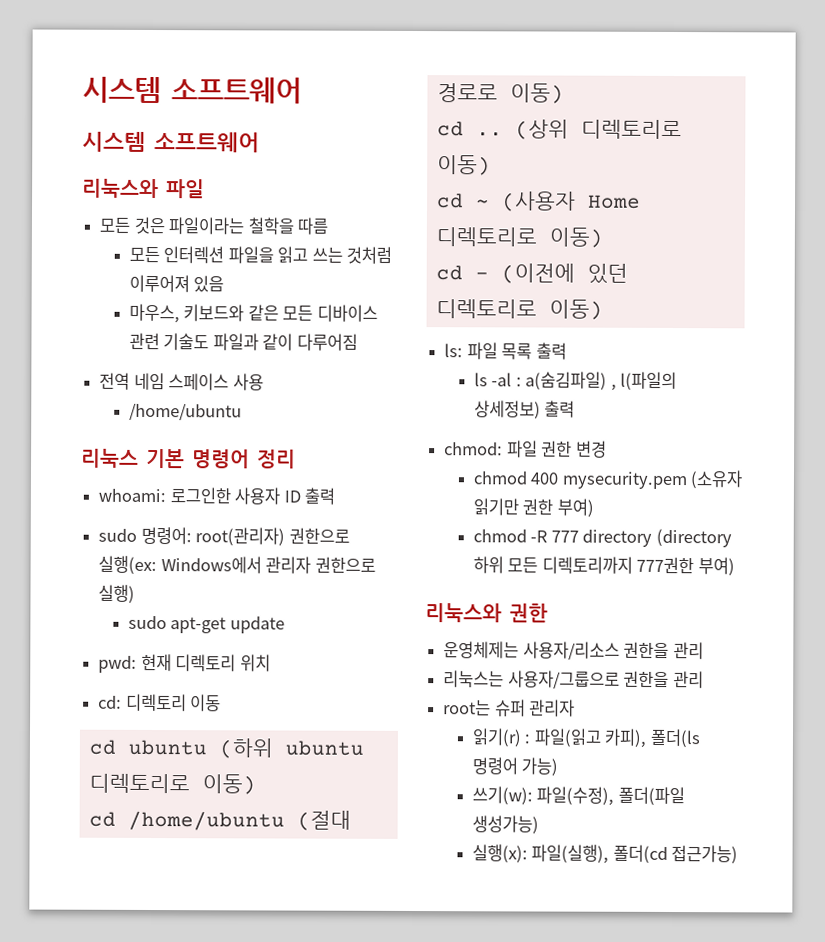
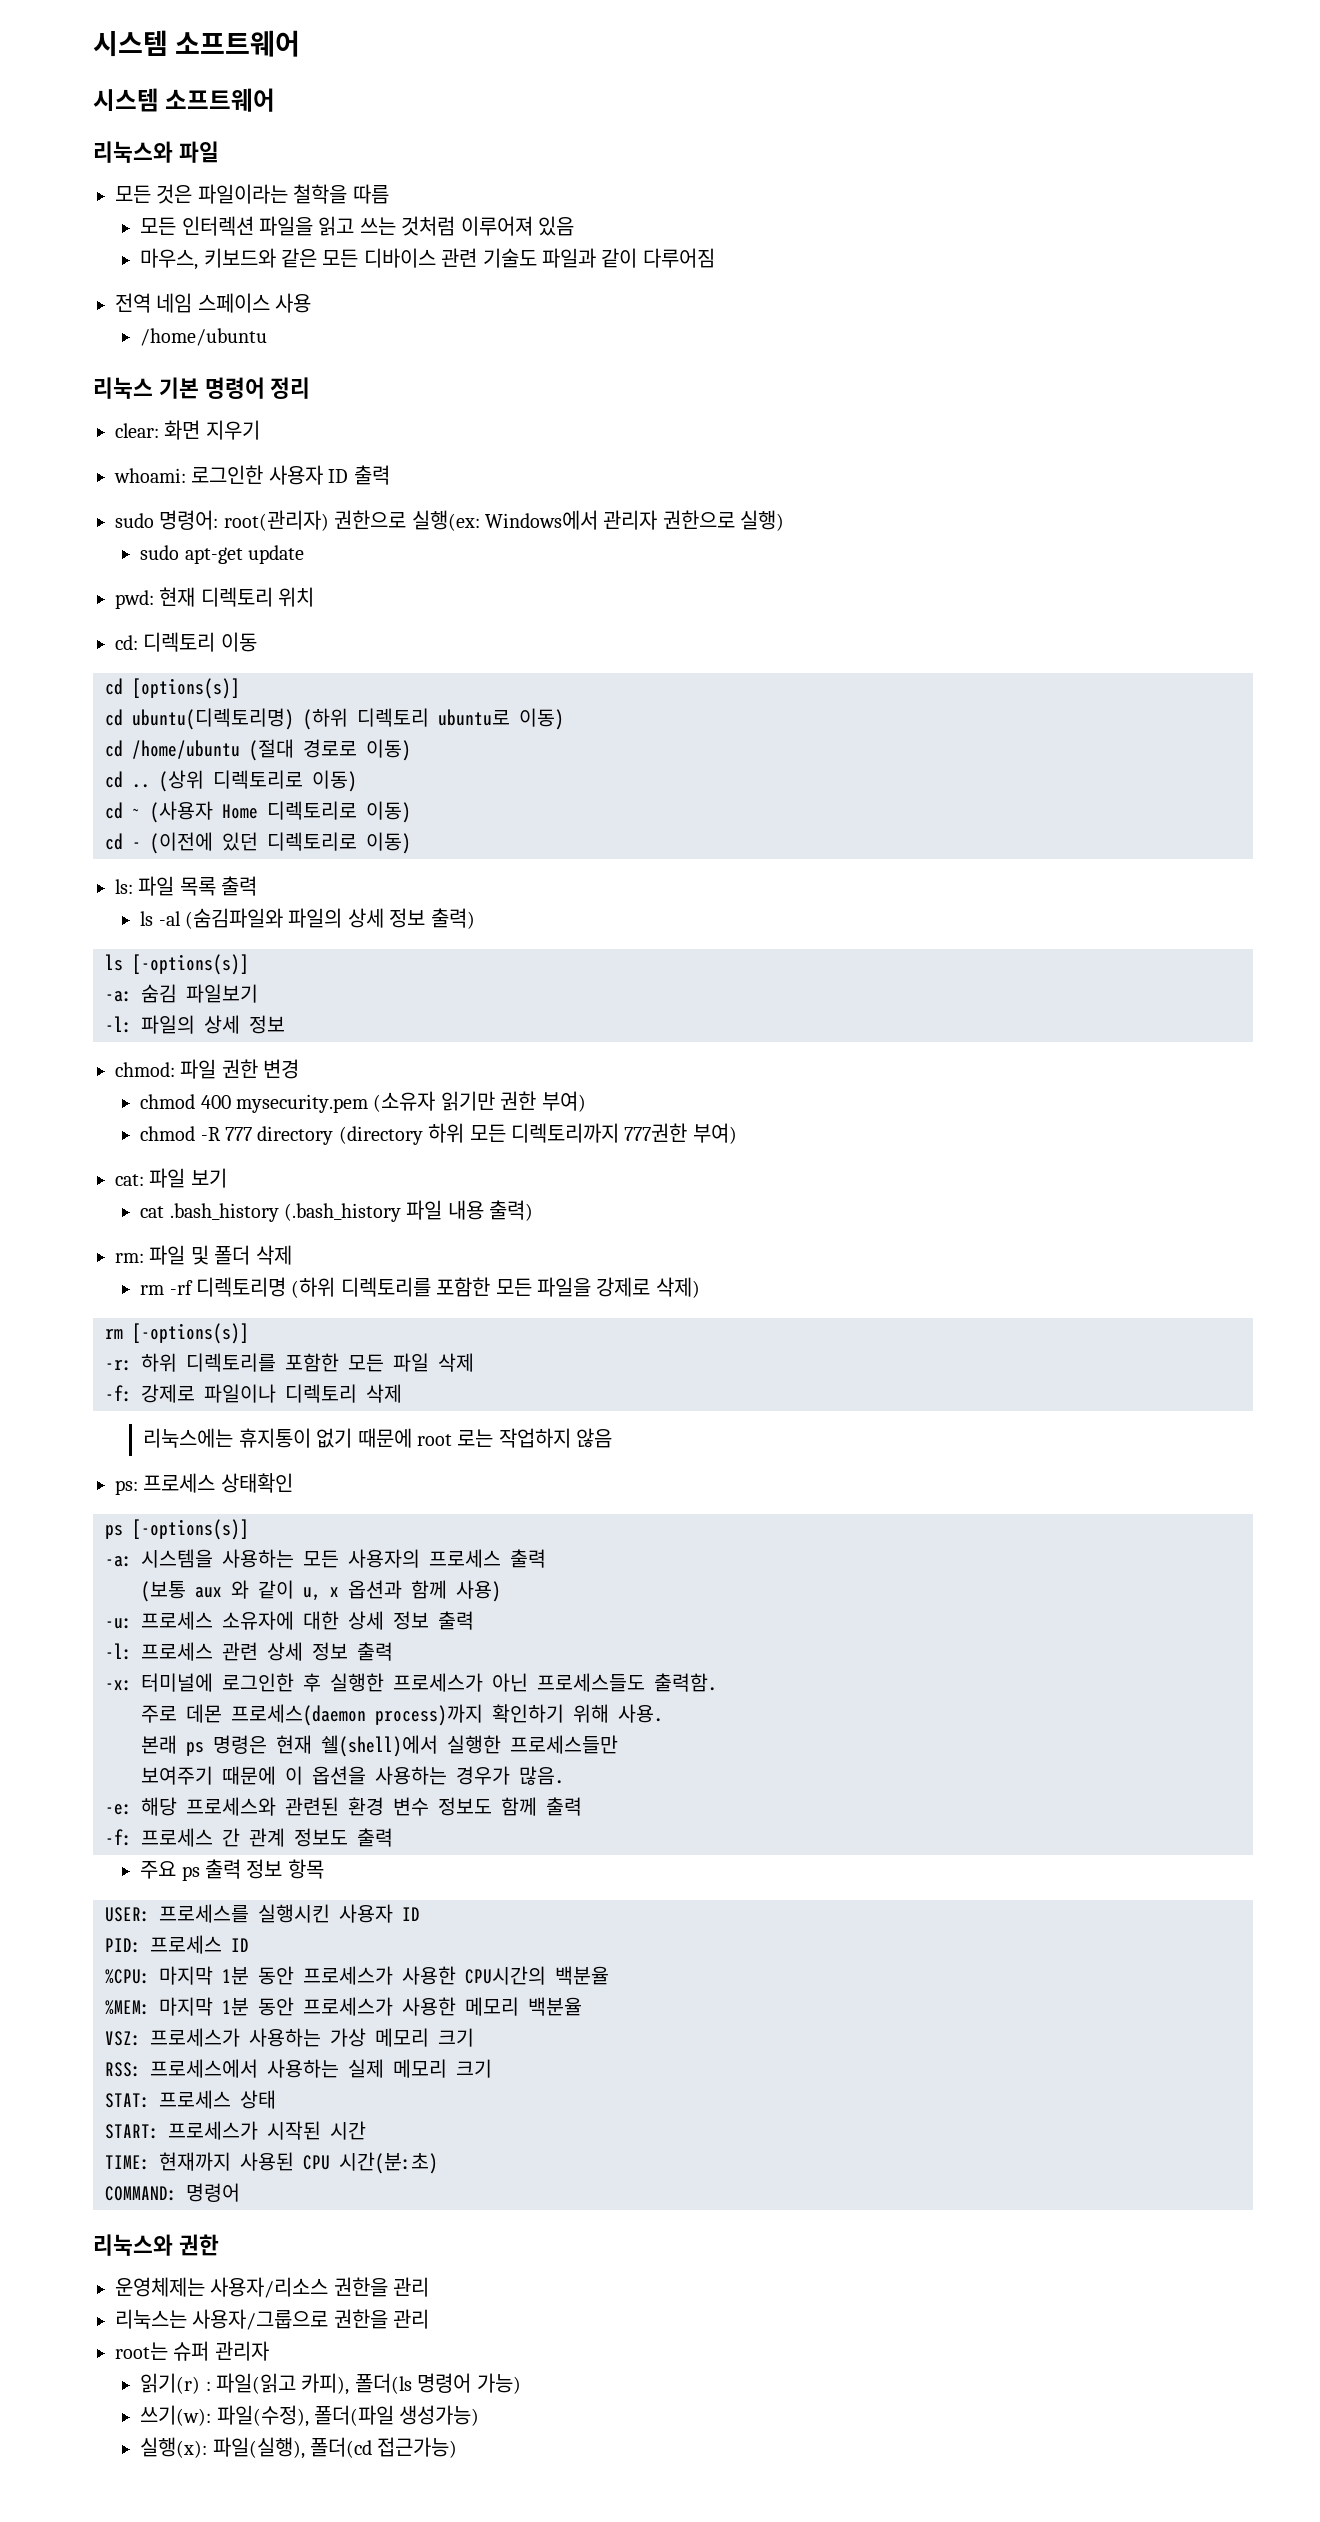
(296, 459) none -> [115,420,260,440] // clear: 화면 지우기
[127,738,364,759] [88,773,190,794] ubuntu (하위 ubuntu 디렉토리로 -> [132,678,240,699] [105,708,510,730] [options(s)] // cd ubuntu(디렉토리명) (하위 디렉토리 ubuntu로
[515,371,678,391] [473,400,576,419] : a(숨김파일) , l(파일의 상세정보) 출력 -> [184,908,475,929] [105,954,249,975] [105,984,258,1003] [105,1015,285,1034] (숨김파일와 파일의 상세 정보 출력) // ls [-options(s)] // -a: 숨김 파일보기 // -l: 파일의 상세 정보
(735, 566) none -> [115,1168,227,1188] [140,1200,534,1222] [115,1245,292,1265] [140,1277,700,1298] [105,1323,249,1344] [105,1353,474,1372] [105,1384,402,1403] [143,1428,613,1448] [115,1473,293,1495] [105,1519,249,1540] [105,1549,546,1568] [141,1580,501,1602] [105,1611,474,1630] [105,1642,393,1661] [105,1673,717,1692] [141,1704,663,1726] [141,1735,618,1757] [141,1766,564,1785] [105,1797,582,1816] [105,1828,393,1847] [140,1859,324,1881] [105,1904,420,1923] [105,1935,249,1954] [105,1966,609,1985] [105,1997,582,2016] [105,2028,474,2047] [105,2059,492,2078] [105,2090,276,2109] [105,2121,366,2140] [105,2152,438,2174] [105,2183,240,2202] // cat: 파일 보기 // cat .bash_history (.bash_history 파일 내용 출력) // rm: 파일 및 폴더 삭제 // rm -rf 디렉토리명 (하위 디렉토리를 포함한 모든 파일을 강제로 삭제) // rm [-options(s)] // -r: 하위 디렉토리를 포함한 모든 파일 삭제 // -f: 강제로 파일이나 디렉토리 삭제 // 리눅스에는 휴지통이 없기 때문에 root 로는 작업하지 않음 // ps: 프로세스 상태확인 // ps [-options(s)] // -a: 시스템을 사용하는 모든 사용자의 프로세스 출력 // (보통 aux 와 같이 u, x 옵션과 함께 사용) // -u: 프로세스 소유자에 대한 상세 정보 출력 // -l: 프로세스 관련 상세 정보 출력 // -x: 터미널에 로그인한 후 실행한 프로세스가 아닌 프로세스들도 출력함. // 주로 데몬 프로세스(daemon process)까지 확인하기 위해 사용. // 본래 ps 명령은 현재 쉘(shell)에서 실행한 프로세스들만 // 보여주기 때문에 이 옵션을 사용하는 경우가 많음. // -e: 해당 프로세스와 관련된 환경 변수 정보도 함께 출력 // -f: 프로세스 간 관계 정보도 출력 // 주요 ps 출력 정보 항목 // USER: 프로세스를 실행시킨 사용자 ID // PID: 프로세스 ID // %CPU: 마지막 1분 동안 프로세스가 사용한 CPU시간의 백분율 // %MEM: 마지막 1분 동안 프로세스가 사용한 메모리 백분율 // VSZ: 프로세스가 사용하는 가상 메모리 크기 // RSS: 프로세스에서 사용하는 실제 메모리 크기 // STAT: 프로세스 상태 // START: 프로세스가 시작된 시간 // TIME: 현재까지 사용된 CPU 시간(분:초) // COMMAND: 명령어

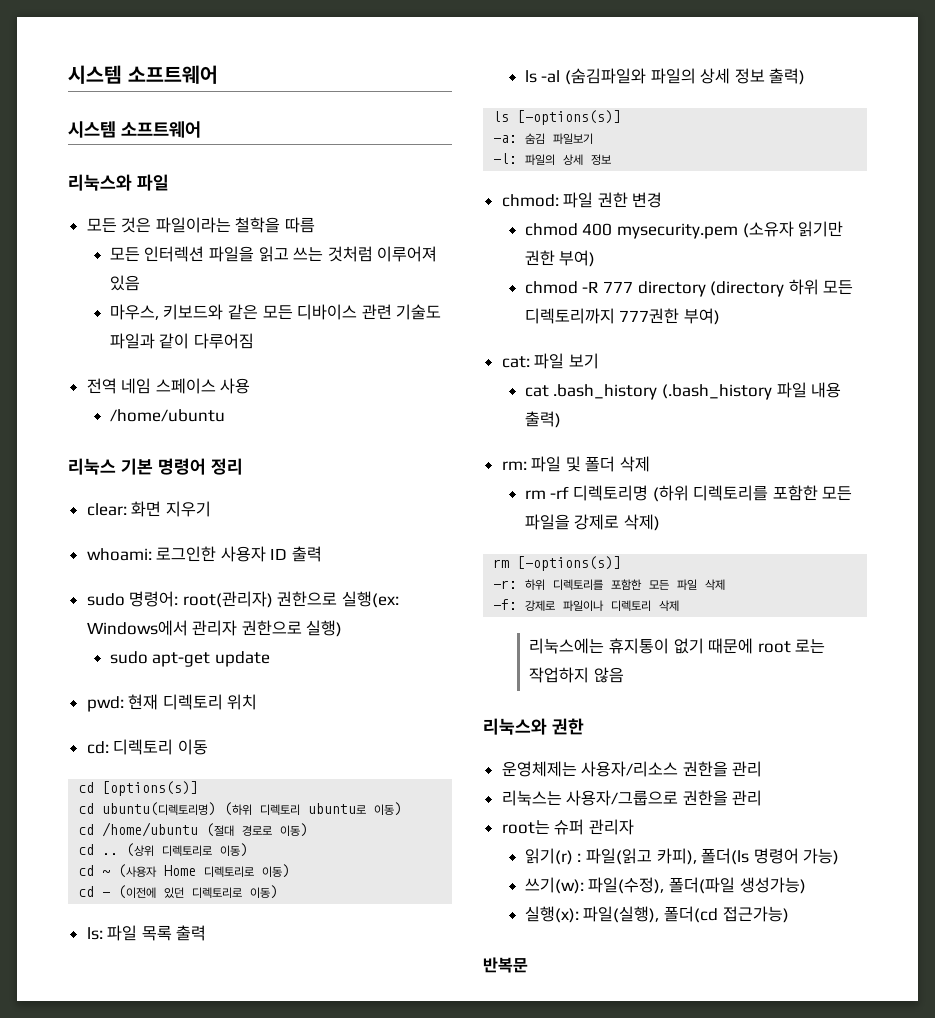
[115,1473,293,1495] [105,1519,249,1540] [105,1549,546,1568] [141,1580,501,1602] [105,1611,474,1630] [105,1642,393,1661] [105,1673,717,1692] [141,1704,663,1726] [141,1735,618,1757] [141,1766,564,1785] [105,1797,582,1816] [105,1828,393,1847] [140,1859,324,1881] [105,1904,420,1923] [105,1935,249,1954] [105,1966,609,1985] [105,1997,582,2016] [105,2028,474,2047] [105,2059,492,2078] [105,2090,276,2109] [105,2121,366,2140] [105,2152,438,2174] [105,2183,240,2202] // ps: 프로세스 상태확인 // ps [-options(s)] // -a: 시스템을 사용하는 모든 사용자의 프로세스 출력 // (보통 aux 와 같이 u, x 옵션과 함께 사용) // -u: 프로세스 소유자에 대한 상세 정보 출력 // -l: 프로세스 관련 상세 정보 출력 // -x: 터미널에 로그인한 후 실행한 프로세스가 아닌 프로세스들도 출력함. // 주로 데몬 프로세스(daemon process)까지 확인하기 위해 사용. // 본래 ps 명령은 현재 쉘(shell)에서 실행한 프로세스들만 // 보여주기 때문에 이 옵션을 사용하는 경우가 많음. // -e: 해당 프로세스와 관련된 환경 변수 정보도 함께 출력 // -f: 프로세스 간 관계 정보도 출력 // 주요 ps 출력 정보 항목 // USER: 프로세스를 실행시킨 사용자 ID // PID: 프로세스 ID // %CPU: 마지막 1분 동안 프로세스가 사용한 CPU시간의 백분율 // %MEM: 마지막 1분 동안 프로세스가 사용한 메모리 백분율 // VSZ: 프로세스가 사용하는 가상 메모리 크기 // RSS: 프로세스에서 사용하는 실제 메모리 크기 // STAT: 프로세스 상태 // START: 프로세스가 시작된 시간 // TIME: 현재까지 사용된 CPU 시간(분:초) // COMMAND: 명령어 -> (624, 675) none
(458, 2447) none -> [483,957,528,973] // 반복문

